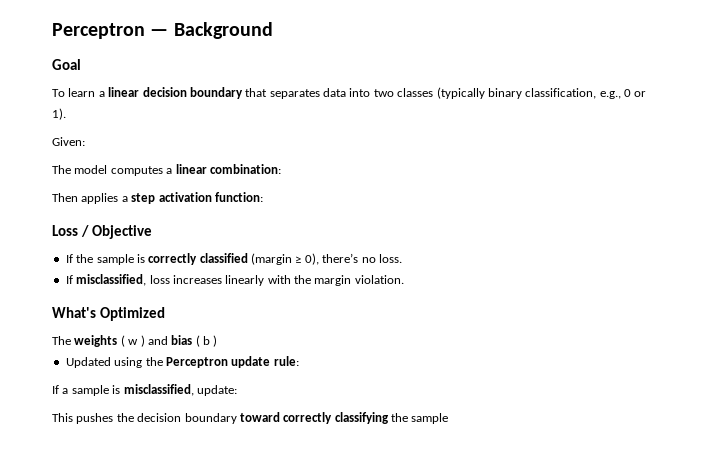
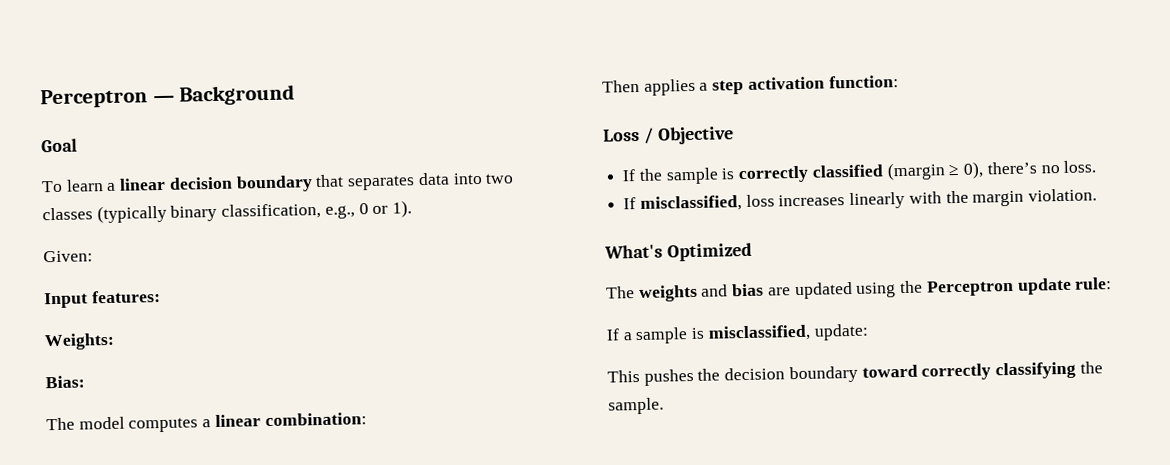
(85, 141) none -> [44,290,161,309] [44,332,115,351] [45,375,85,389] // Input features: // Weights: // Bias:
[120,335,218,347] [65,357,111,368] ( w ) and bias ( b ) // Updated -> [701,281,853,300] and bias are updated
[411,413,449,424] sample -> [608,397,664,415] sample.

